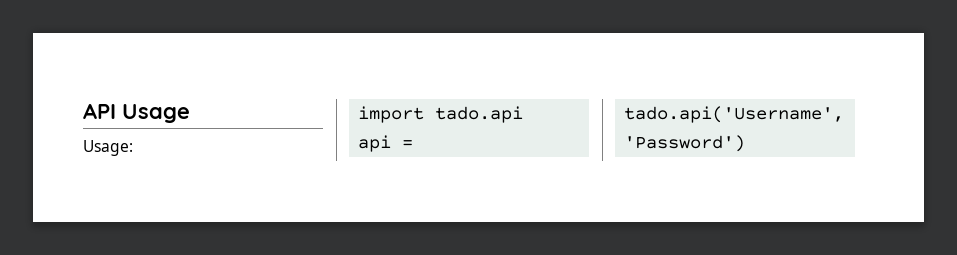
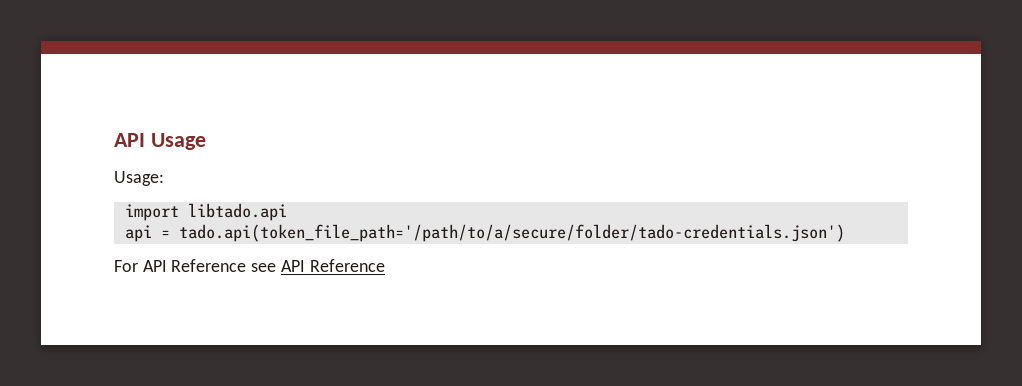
[435,106,524,123] tado.api -> [187,203,287,221] libtado.api
[624,106,845,123] [624,135,746,152] tado.api('Username', 'Password') -> [178,224,845,242] [114,259,385,272] tado.api(token_file_path='/path/to/a/secure/folder/tado-credentials.json') // For API Reference see API Reference

